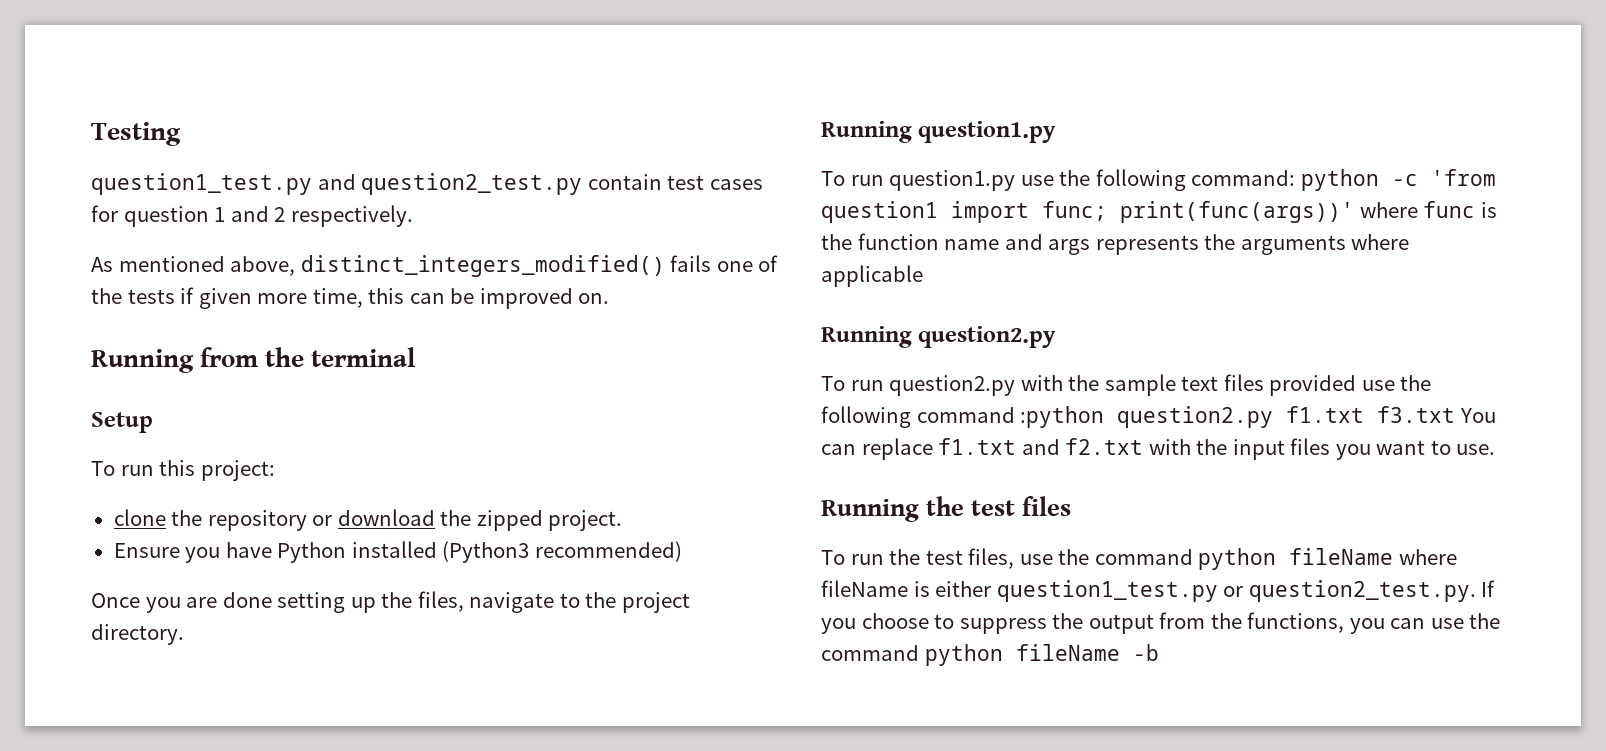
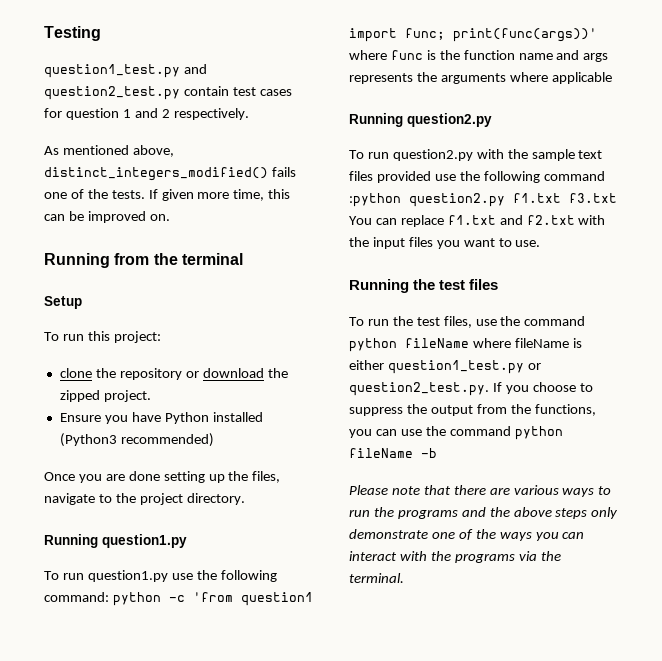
[127,287,195,304] tests if -> [111,189,158,199] tests. If
(1159, 652) none -> [349,485,612,497] [349,507,619,519] [349,529,585,541] [349,551,561,563] [349,573,404,583] // Please note that there are various ways to run the programs and the above steps only demonstrate one of the ways you can interact with the programs via the terminal.

